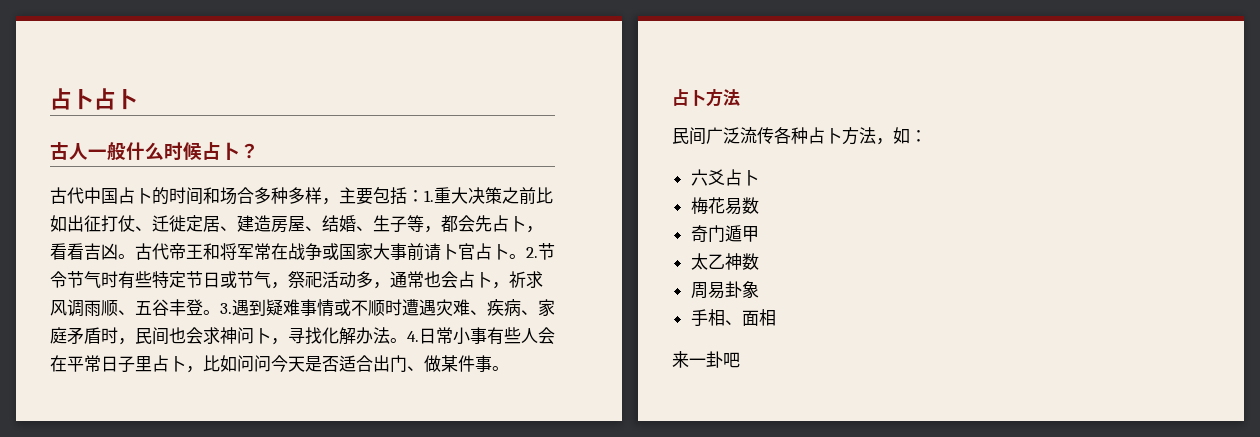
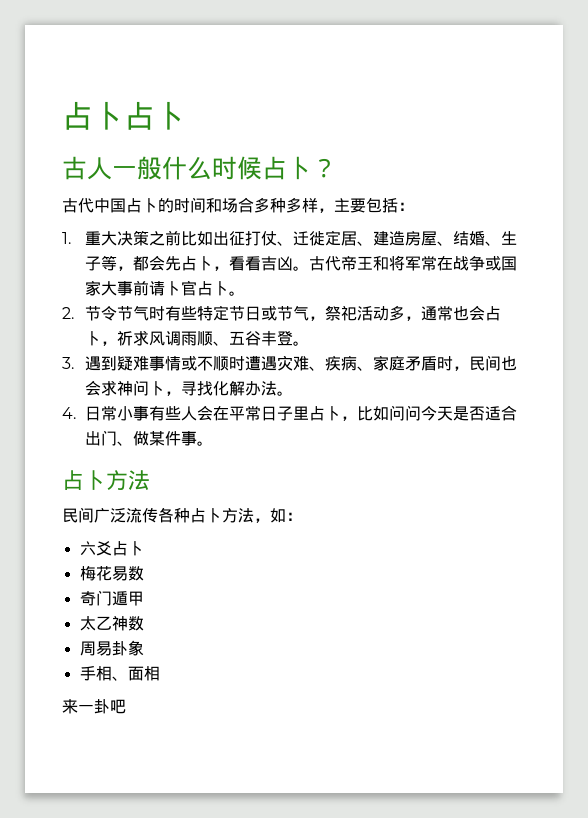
(424, 196) none -> (414, 206) //
(526, 256) none -> (246, 293) //
(220, 312) none -> (310, 343) //
(407, 340) none -> (294, 393) //

